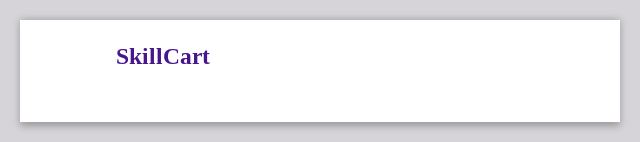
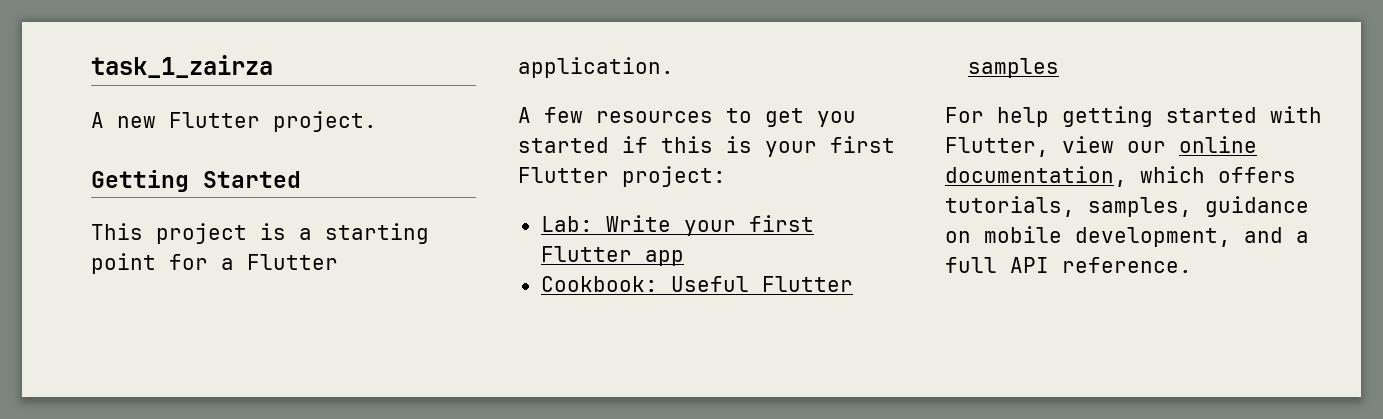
[116,48,210,64] SkillCart -> [91,55,273,78] [91,111,377,132] [91,170,301,192] [91,223,429,244] [91,253,338,274] [518,57,674,78] [518,107,856,127] [518,136,895,157] [518,166,726,187] [540,215,814,236] [540,246,684,266] [540,276,853,292] [967,58,1059,78] [945,106,1322,127] [945,136,1257,157] [945,166,1296,187] [945,196,1309,217] [945,226,1309,247] [945,257,1192,273] task_1_zairza // A new Flutter project. // Getting Started // This project is a starting point for a Flutter application. // A few resources to get you started if this is your first Flutter project: // Lab: Write your first Flutter app // Cookbook: Useful Flutter samples // For help getting started with Flutter, view our online documentation, which offers tutorials, samples, guidance on mobile development, and a full API reference.

